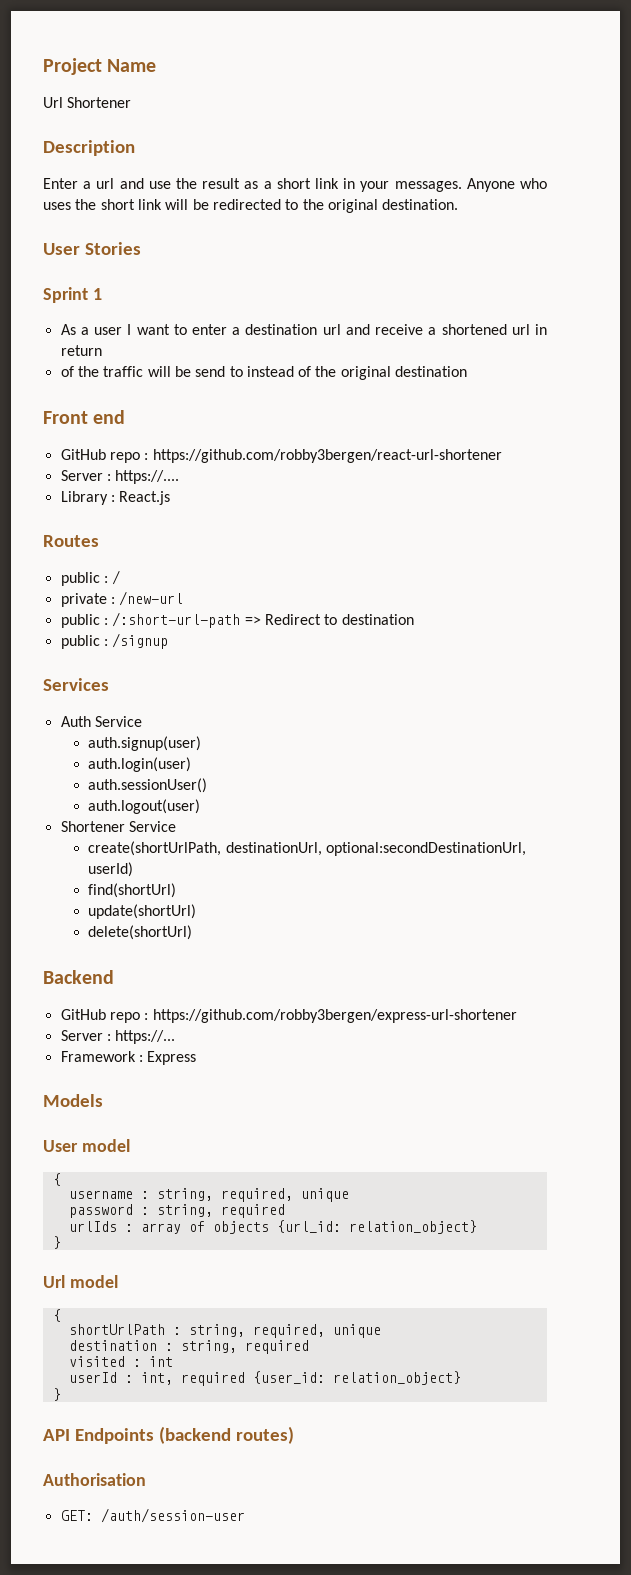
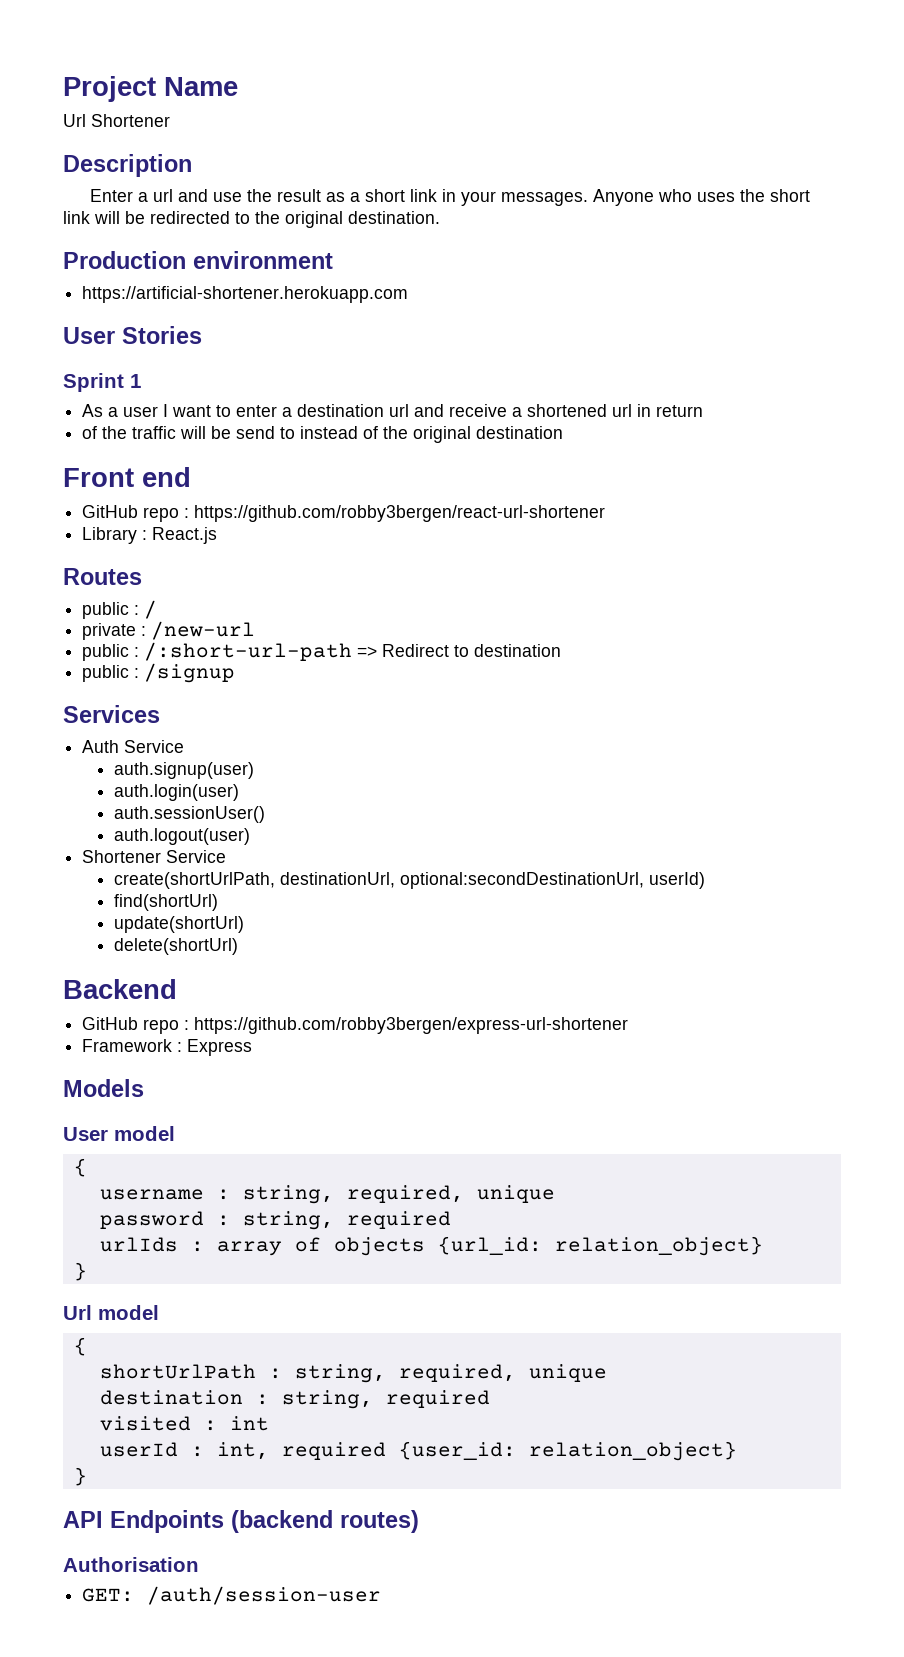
(459, 204) none -> [63,251,333,269] [82,286,409,303] // Production environment // https://artificial-shortener.herokuapp.com
[60,470,180,484] // Server : https://.... -> (606, 513) none
[60,1030,176,1044] // Server : https://... -> (629, 1025) none

